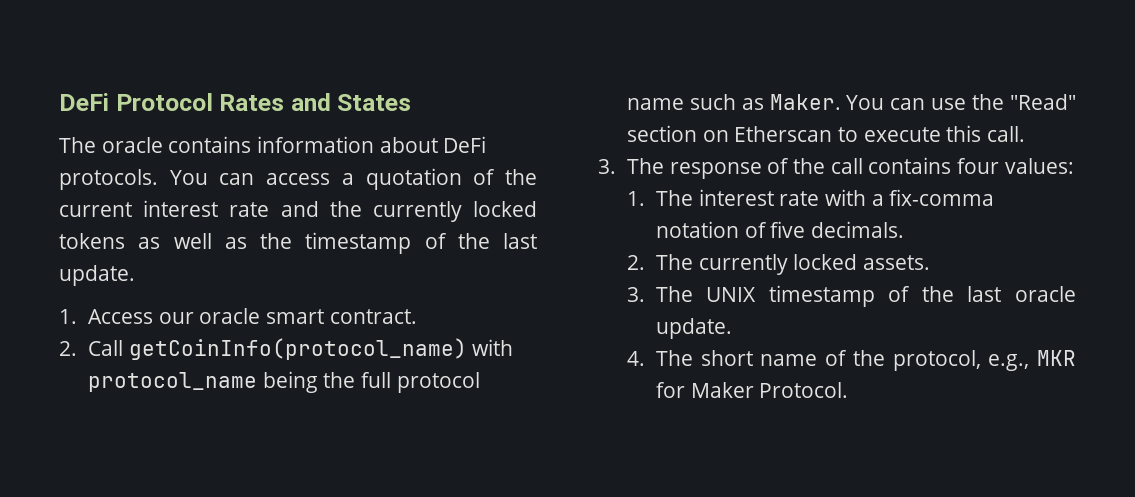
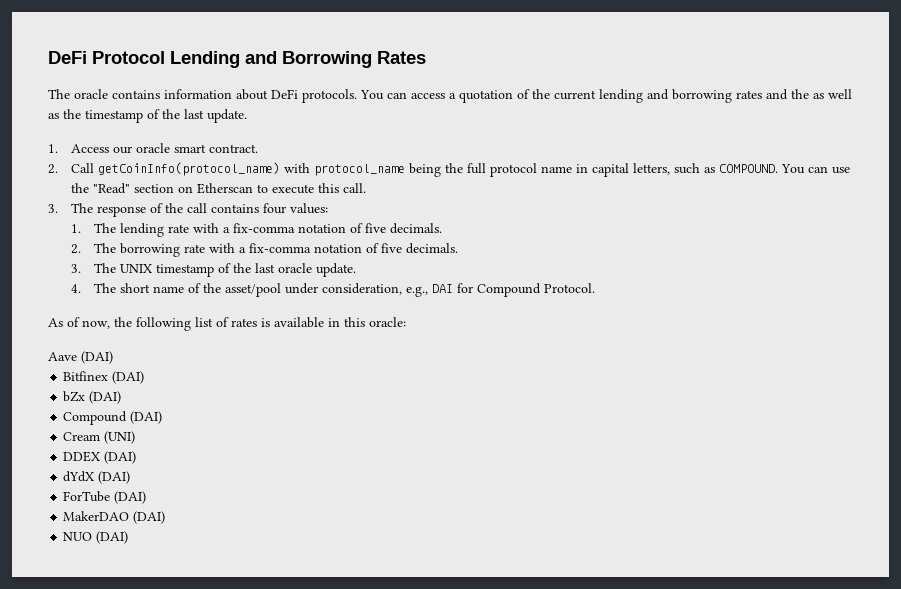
(213, 102) none -> [170,51,372,68] Lending and Borrowing
[290,93,412,111] and States -> (426, 57) none
[143,200,537,222] [59,233,125,249] interest rate and the currently locked tokens -> [599,89,809,103] lending and borrowing rates and the
(684, 104) none -> [576,163,671,177] in capital letters,
[769,94,841,110] Maker. -> [719,164,779,173] COMPOUND.
[698,189,774,206] interest -> [120,223,165,237] lending
[698,254,930,275] currently locked assets. -> [120,243,459,257] borrowing rate with a fix-comma notation of five decimals.
[892,350,1076,371] [655,382,849,398] protocol, e.g., MKR for Maker Protocol. -> [225,283,596,297] [48,317,406,331] [48,351,113,364] [63,371,145,384] [63,391,122,404] [63,411,163,425] [63,431,136,444] [63,451,137,464] [63,471,131,484] [63,491,147,504] [63,511,166,524] [63,531,129,544] asset/pool under consideration, e.g., DAI for Compound Protocol. // As of now, the following list of rates is available in this oracle: // Aave (DAI) // Bitfinex (DAI) // bZx (DAI) // Compound (DAI) // Cream (UNI) // DDEX (DAI) // dYdX (DAI) // ForTube (DAI) // MakerDAO (DAI) // NUO (DAI)

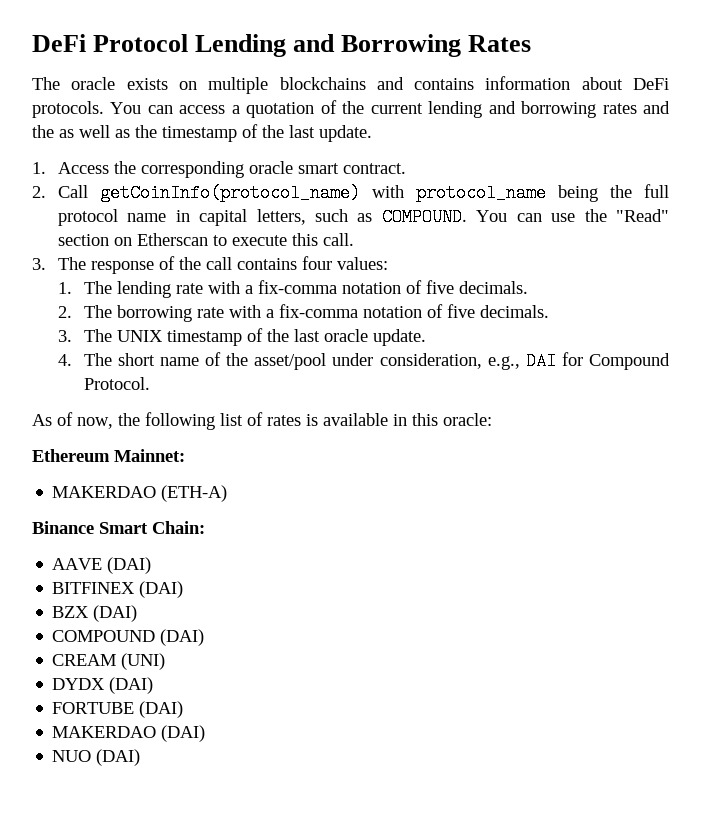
(108, 94) none -> [126,77,404,94] exists on multiple blockchains and
[113,146,133,154] our -> [113,161,244,178] the corresponding
[48,351,113,364] [63,371,145,384] [63,391,122,404] [63,411,163,425] [63,432,101,441] Aave (DAI) // Bitfinex (DAI) // bZx (DAI) // Compound (DAI) // Cream -> [32,449,185,462] [52,485,228,502] [32,521,205,534] [52,557,152,574] [52,581,184,598] [52,605,138,622] [52,629,205,646] [52,654,117,666] Ethereum Mainnet: // MAKERDAO (ETH-A) // Binance Smart Chain: // AAVE (DAI) // BITFINEX (DAI) // BZX (DAI) // COMPOUND (DAI) // CREAM
[63,451,137,464] [63,471,131,484] [63,491,147,504] [63,511,130,521] DDEX (DAI) // dYdX (DAI) // ForTube (DAI) // MakerDAO -> [52,677,154,694] [52,701,184,718] [52,726,157,738] DYDX (DAI) // FORTUBE (DAI) // MAKERDAO

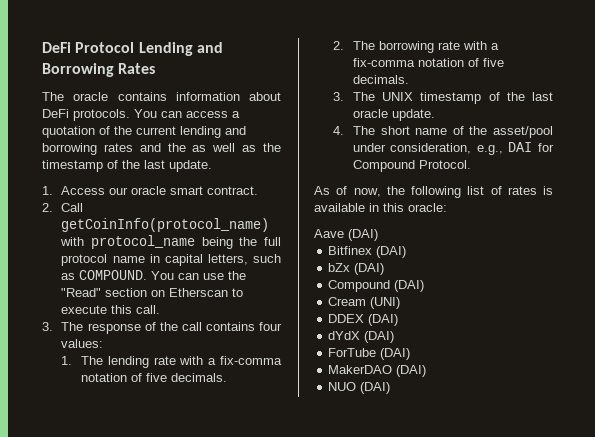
[126,77,404,94] exists on multiple blockchains and -> (109, 96) none
[113,161,244,178] the corresponding -> [109,187,129,195] our
[32,449,185,462] [52,485,228,502] [32,521,205,534] [52,557,152,574] [52,581,184,598] [52,605,138,622] [52,629,205,646] [52,654,117,666] Ethereum Mainnet: // MAKERDAO (ETH-A) // Binance Smart Chain: // AAVE (DAI) // BITFINEX (DAI) // BZX (DAI) // COMPOUND (DAI) // CREAM -> [314,229,378,241] [328,246,407,258] [328,263,385,275] [328,280,425,292] [328,297,367,306] Aave (DAI) // Bitfinex (DAI) // bZx (DAI) // Compound (DAI) // Cream
[52,677,154,694] [52,701,184,718] [52,726,157,738] DYDX (DAI) // FORTUBE (DAI) // MAKERDAO -> [328,314,399,326] [328,331,395,343] [328,348,411,360] [328,365,393,374] DDEX (DAI) // dYdX (DAI) // ForTube (DAI) // MakerDAO

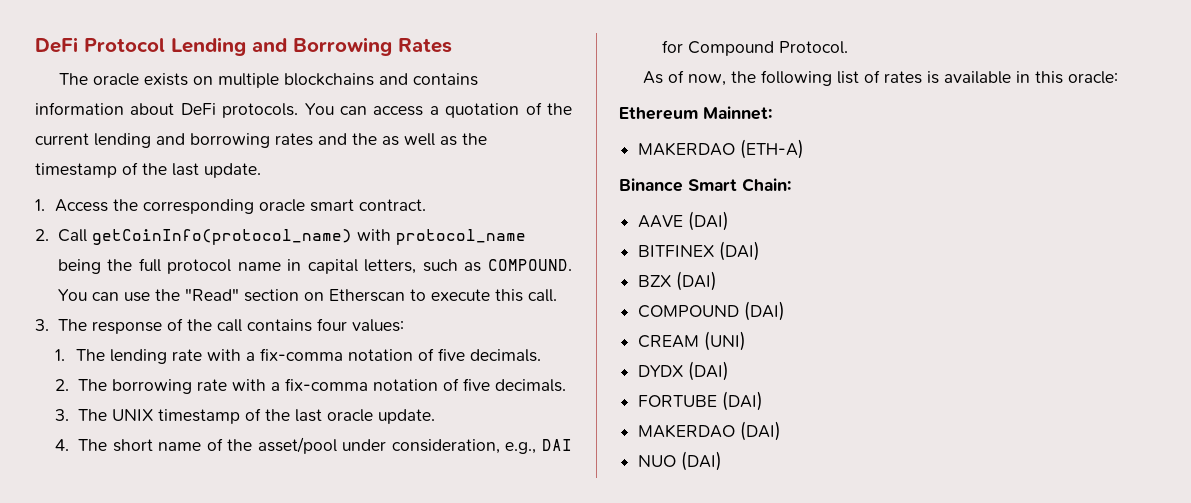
(109, 96) none -> [144,73,409,88] exists on multiple blockchains and
[109,187,129,195] our -> [113,199,255,214] the corresponding
[314,229,378,241] [328,246,407,258] [328,263,385,275] [328,280,425,292] [328,297,367,306] Aave (DAI) // Bitfinex (DAI) // bZx (DAI) // Compound (DAI) // Cream -> [619,106,772,120] [638,139,805,159] [619,178,791,192] [638,211,730,231] [638,241,761,261] [638,271,718,291] [638,301,786,321] [638,335,700,348] Ethereum Mainnet: // MAKERDAO (ETH-A) // Binance Smart Chain: // AAVE (DAI) // BITFINEX (DAI) // BZX (DAI) // COMPOUND (DAI) // CREAM
[328,314,399,326] [328,331,395,343] [328,348,411,360] [328,365,393,374] DDEX (DAI) // dYdX (DAI) // ForTube (DAI) // MakerDAO -> [638,361,730,381] [638,391,764,411] [638,424,736,438] DYDX (DAI) // FORTUBE (DAI) // MAKERDAO

